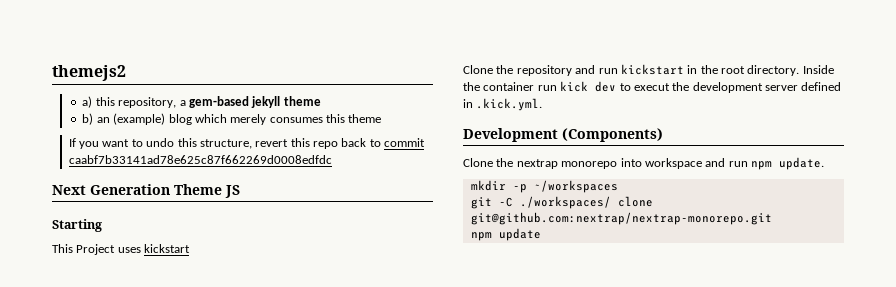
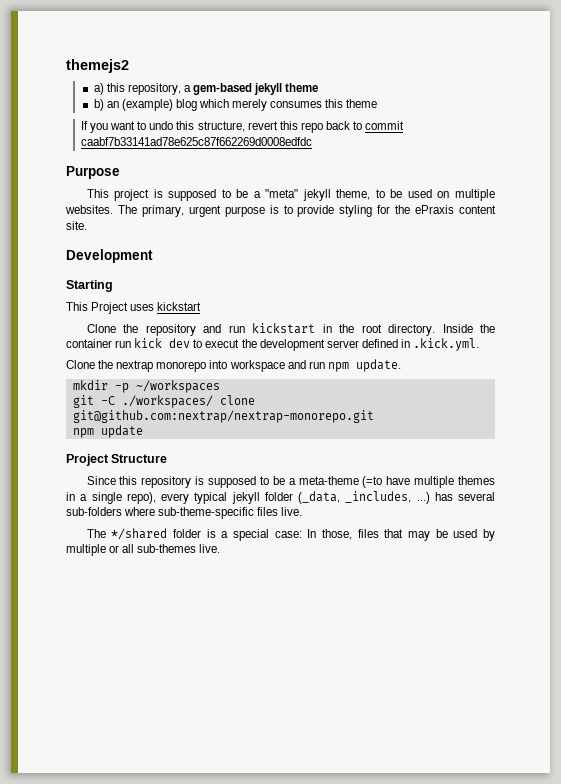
[52,184,240,198] Next Generation Theme JS -> [66,166,120,179] [86,189,496,201] [65,205,497,217] [66,221,87,230] [66,249,153,263] Purpose // This project is supposed to be a "meta" jekyll theme, to be used on multiple websites. The primary, urgent purpose is to provide styling for the ePraxis content site. // Development
[463,128,663,142] // Development (Components) -> (480, 344) none
(541, 234) none -> [66,454,168,466] [86,476,495,488] [66,491,495,504] [66,507,303,519] [86,528,495,541] [66,544,221,556] // Project Structure // Since this repository is supposed to be a meta-theme (=to have multiple themes in a single repo), every typical jekyll folder (_data, _includes, ...) has several sub-folders where sub-theme-specific files live. // The */shared folder is a special case: In those, files that may be used by multiple or all sub-themes live.

